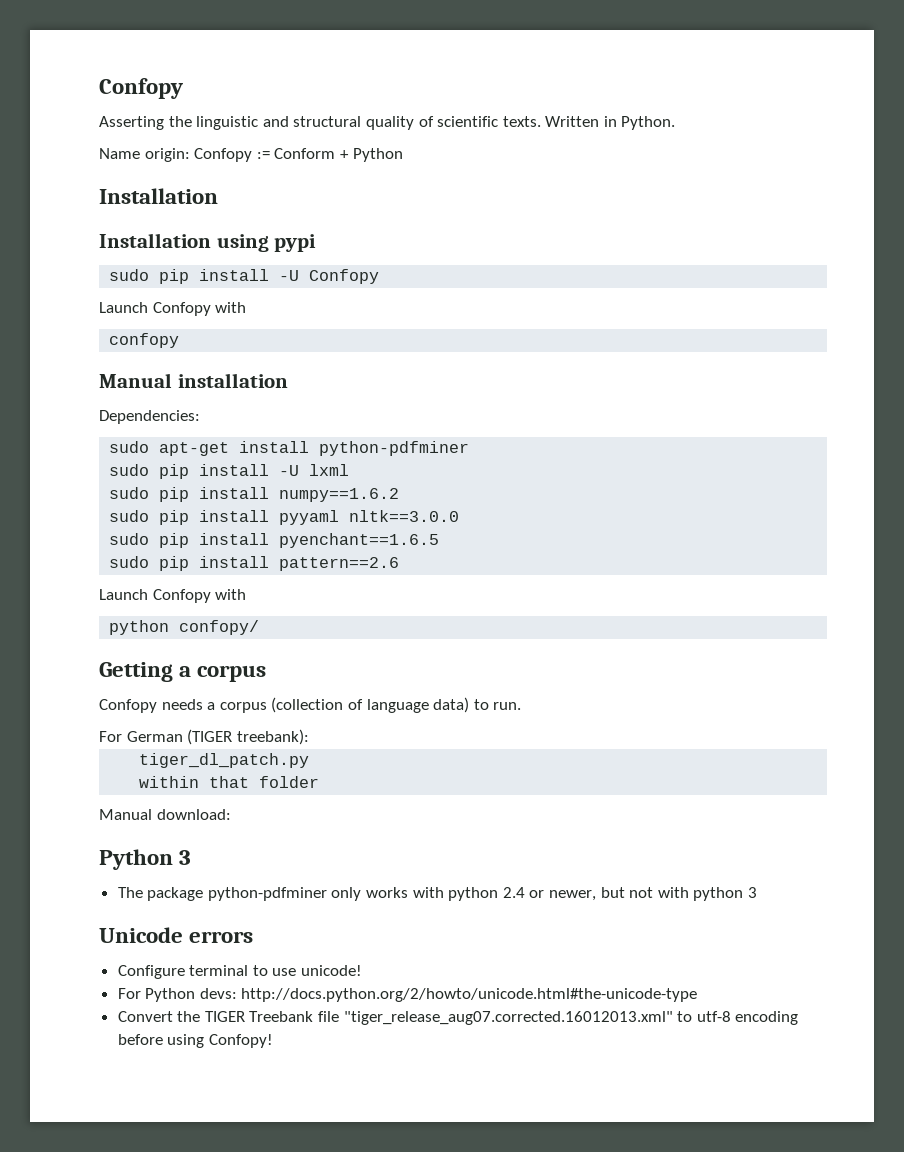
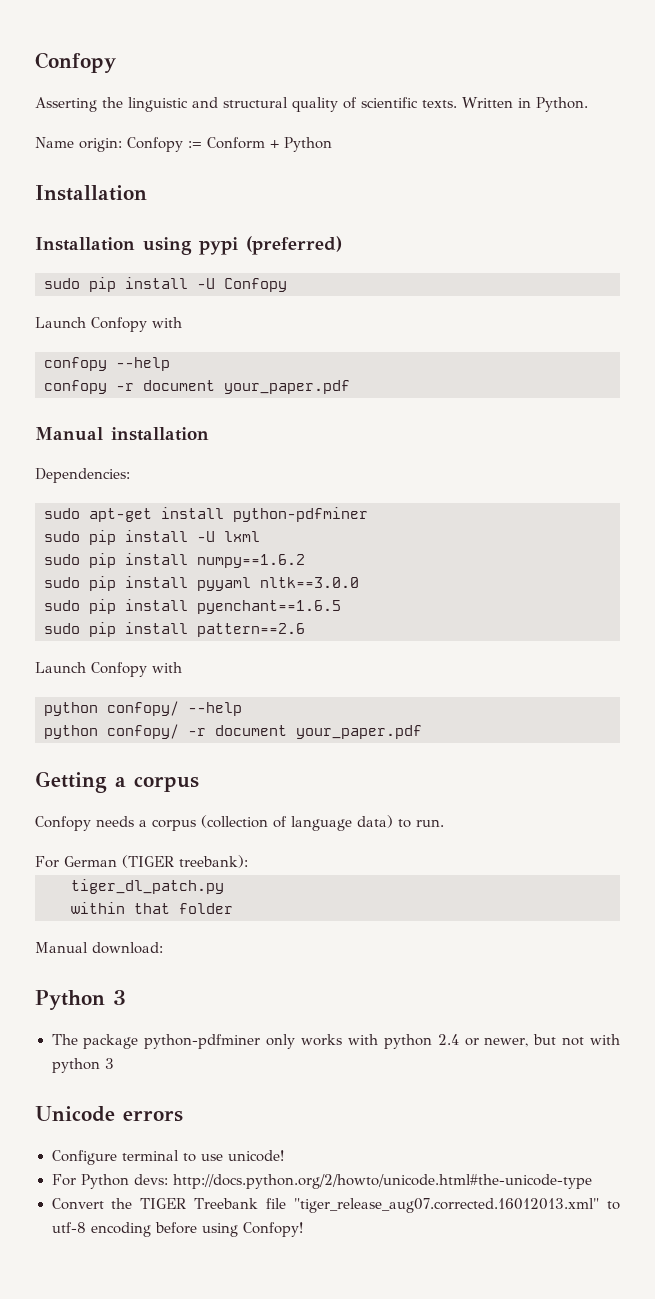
(317, 243) none -> [246,236,342,255] (preferred)
(180, 340) none -> [116,357,170,371] [44,380,350,394] --help // confopy -r document your_paper.pdf
(260, 627) none -> [188,702,242,716] [44,724,422,739] --help // python confopy/ -r document your_paper.pdf

